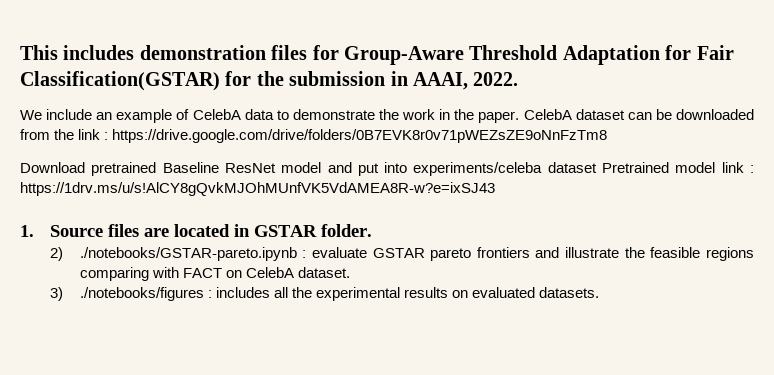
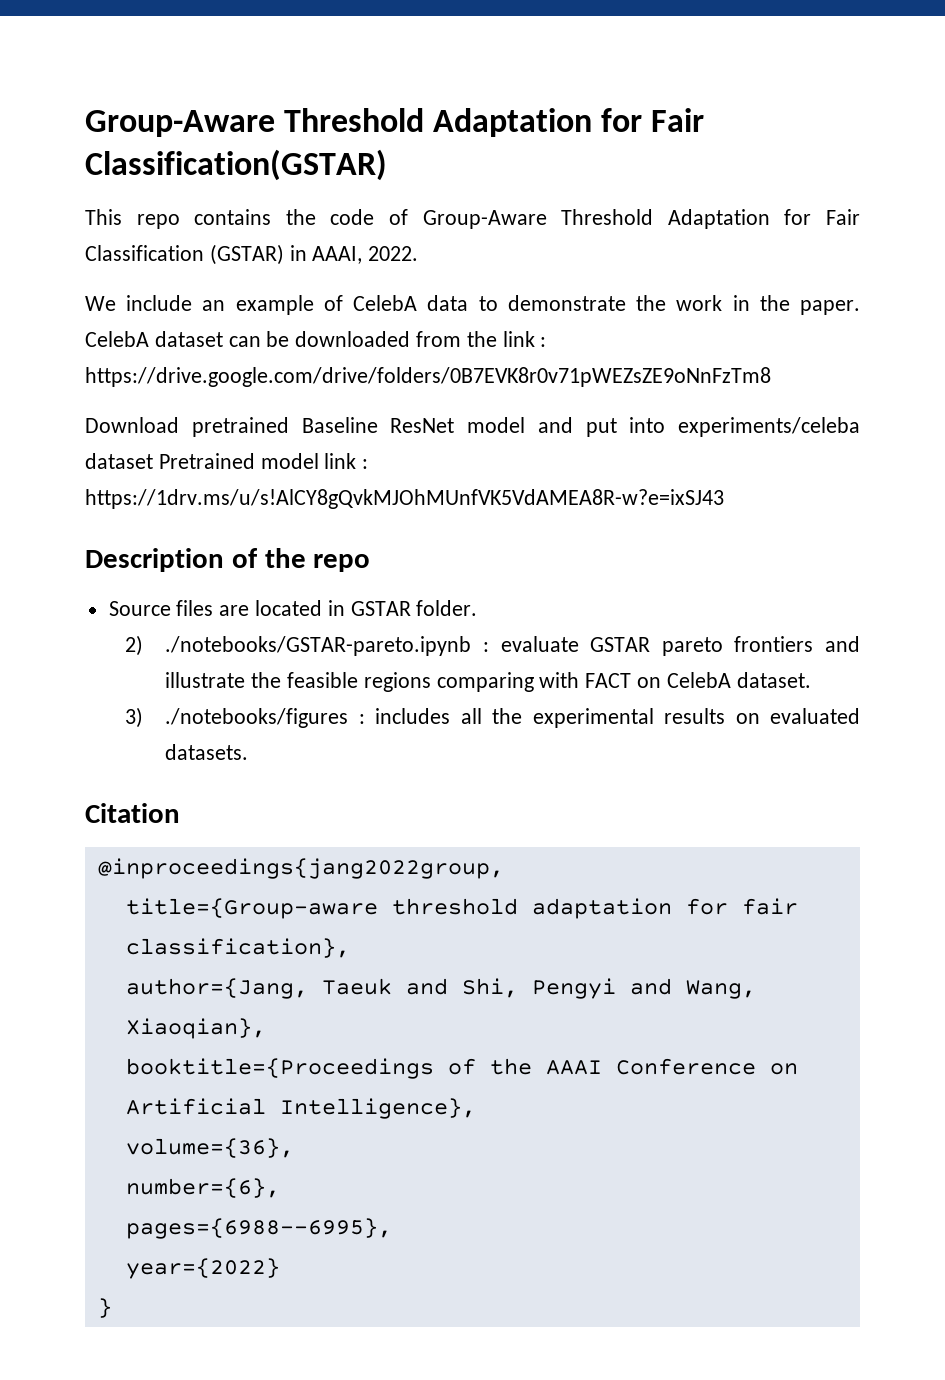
[20,45,339,60] This includes demonstration files for -> (85, 123) none
[225,71,386,86] for the submission -> [85,209,861,229] [85,244,284,265] // This repo contains the code of Group-Aware Threshold Adaptation for Fair Classification (GSTAR)
[20,225,34,237] 1. -> [85,548,371,572] Description of the repo //
(600, 292) none -> [85,803,180,823] [97,858,504,879] [125,898,798,919] [125,938,350,958] [125,978,756,999] [125,1018,266,1039] [125,1058,798,1079] [125,1098,476,1119] [125,1138,294,1158] [125,1178,280,1198] [125,1218,392,1239] [125,1258,280,1279] [97,1298,112,1318] // Citation // @inproceedings{jang2022group, // title={Group-aware threshold adaptation for fair classification}, // author={Jang, Taeuk and Shi, Pengyi and Wang, Xiaoqian}, // booktitle={Proceedings of the AAAI Conference on Artificial Intelligence}, // volume={36}, // number={6}, // pages={6988--6995}, // year={2022} // }

